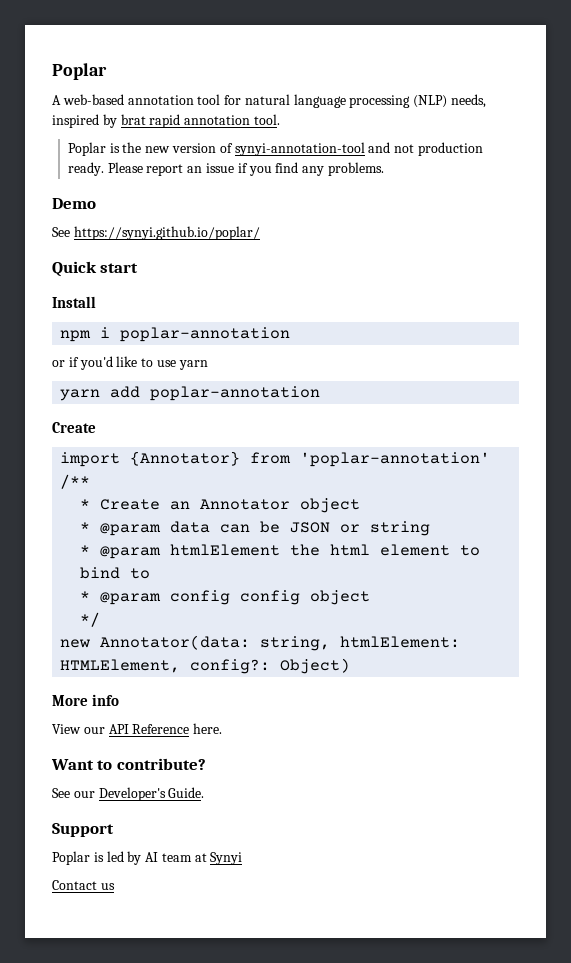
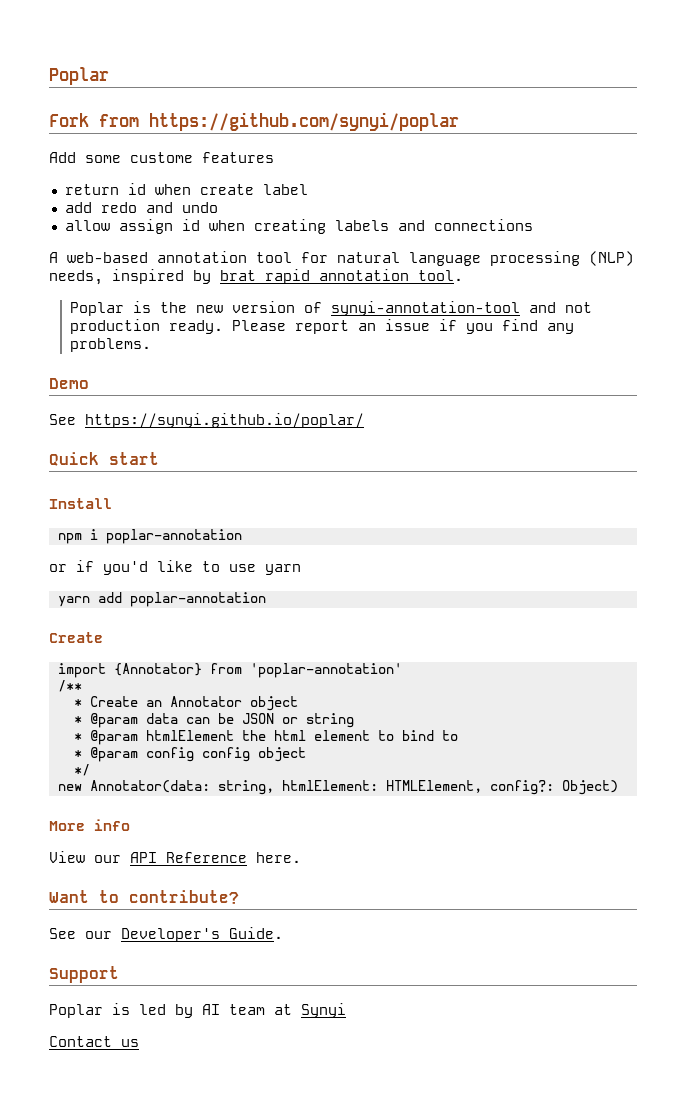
[52,63,107,80] Poplar -> [49,67,109,85] [49,112,459,131] [49,152,274,163] [64,183,308,195] [64,202,218,213] [64,219,533,234] Poplar // Fork from https://github.com/synyi/poplar // Add some custome features // return id when create label // add redo and undo // allow assign id when creating labels and connections

